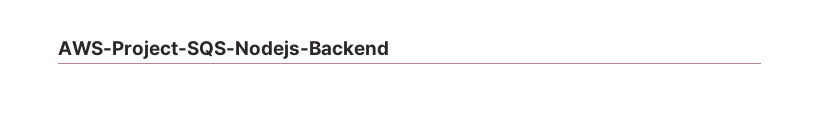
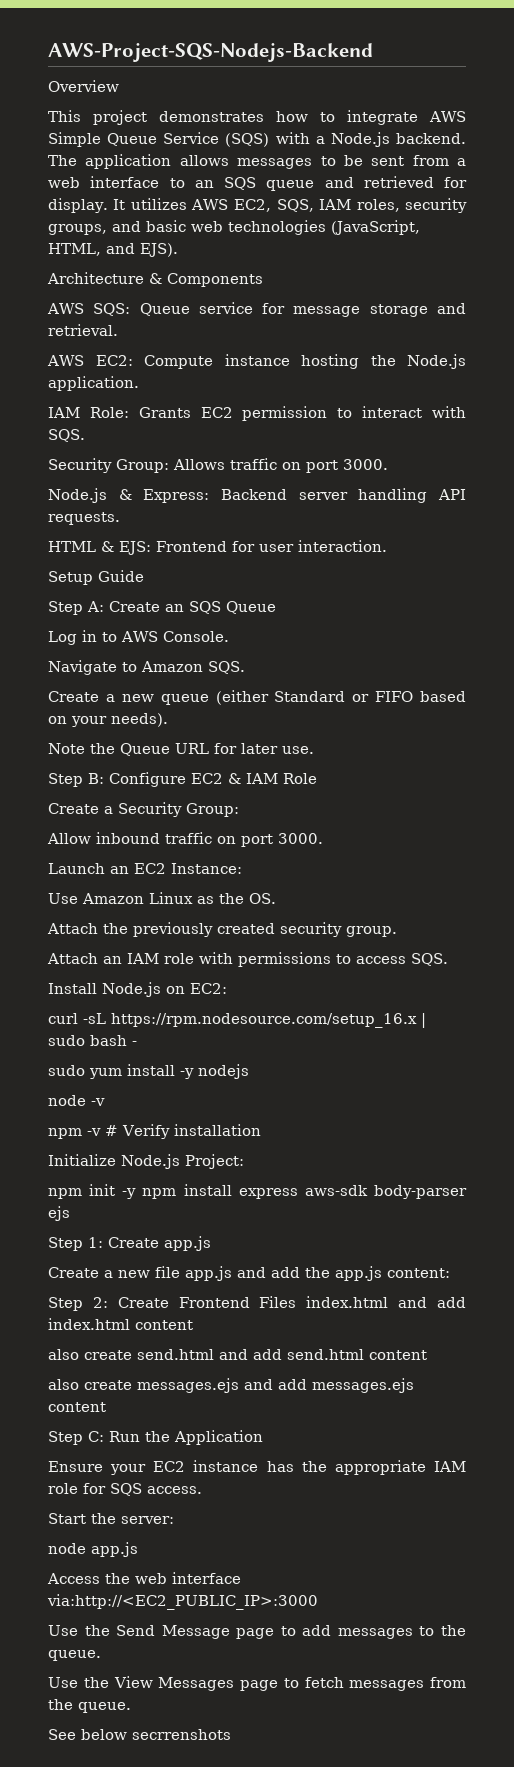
(389, 49) none -> [48,80,119,92] [48,110,466,125] [48,132,467,147] [48,154,466,169] [48,176,467,191] [48,198,467,213] [48,220,420,235] [48,243,178,257] [47,272,263,287] [47,302,466,317] [48,324,118,336] [47,354,466,369] [48,376,139,391] [48,406,466,421] [48,429,85,442] [48,458,388,473] [48,488,466,503] [48,512,120,525] [48,540,387,555] [48,570,144,585] [48,601,276,615] [48,630,229,645] [48,660,245,675] [48,690,466,705] [48,713,168,727] [48,743,314,756] [48,772,317,787] [48,802,239,817] [47,832,323,847] [48,863,242,874] [48,892,276,904] [47,922,397,937] [47,952,448,967] [48,982,227,997] [48,1013,426,1028] [48,1035,137,1046] [48,1064,249,1079] [48,1095,105,1106] [48,1124,261,1139] [48,1154,244,1169] [48,1184,467,1199] [48,1206,70,1221] [48,1236,211,1251] [48,1266,450,1281] [48,1296,466,1311] [48,1318,193,1330] [48,1349,427,1360] [48,1378,414,1393] [48,1402,106,1412] [48,1430,263,1445] [48,1460,466,1475] [48,1483,202,1496] [48,1513,174,1524] [48,1542,138,1557] [47,1572,241,1584] [47,1594,318,1610] [48,1625,466,1639] [48,1650,101,1661] [48,1676,466,1691] [48,1699,131,1713] [48,1729,231,1740] // Overview // This project demonstrates how to integrate AWS Simple Queue Service (SQS) with a Node.js backend. The application allows messages to be sent from a web interface to an SQS queue and retrieved for display. It utilizes AWS EC2, SQS, IAM roles, security groups, and basic web technologies (JavaScript, HTML, and EJS). // Architecture & Components // AWS SQS: Queue service for message storage and retrieval. // AWS EC2: Compute instance hosting the Node.js application. // IAM Role: Grants EC2 permission to interact with SQS. // Security Group: Allows traffic on port 3000. // Node.js & Express: Backend server handling API requests. // HTML & EJS: Frontend for user interaction. // Setup Guide // Step A: Create an SQS Queue // Log in to AWS Console. // Navigate to Amazon SQS. // Create a new queue (either Standard or FIFO based on your needs). // Note the Queue URL for later use. // Step B: Configure EC2 & IAM Role // Create a Security Group: // Allow inbound traffic on port 3000. // Launch an EC2 Instance: // Use Amazon Linux as the OS. // Attach the previously created security group. // Attach an IAM role with permissions to access SQS. // Install Node.js on EC2: // curl -sL https://rpm.nodesource.com/setup_16.x | sudo bash - // sudo yum install -y nodejs // node -v // npm -v # Verify installation // Initialize Node.js Project: // npm init -y npm install express aws-sdk body-parser ejs // Step 1: Create app.js // Create a new file app.js and add the app.js content: // Step 2: Create Frontend Files index.html and add index.html content // also create send.html and add send.html content // also create messages.ejs and add messages.ejs content // Step C: Run the Application // Ensure your EC2 instance has the appropriate IAM role for SQS access. // Start the server: // node app.js // Access the web interface via:http://<EC2_PUBLIC_IP>:3000 // Use the Send Message page to add messages to the queue. // Use the View Messages page to fetch messages from the queue. // See below secrrenshots

